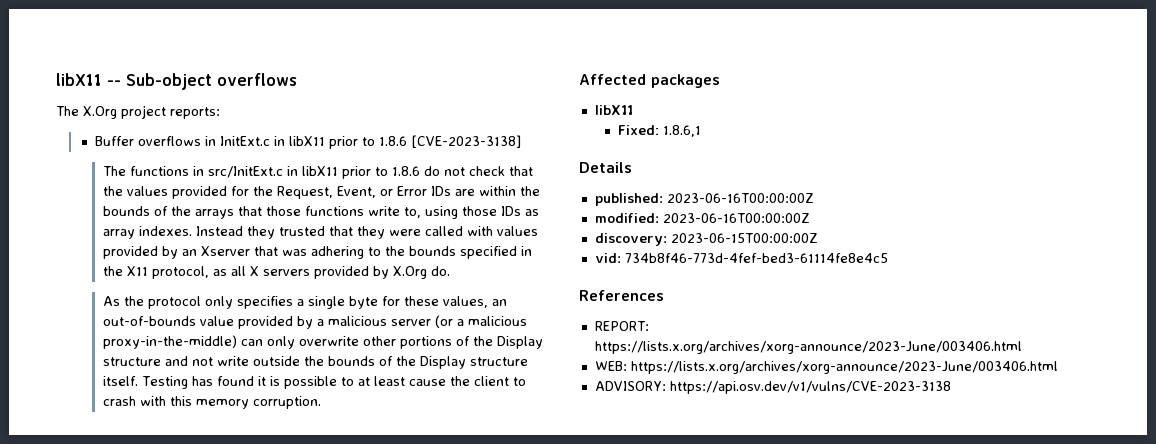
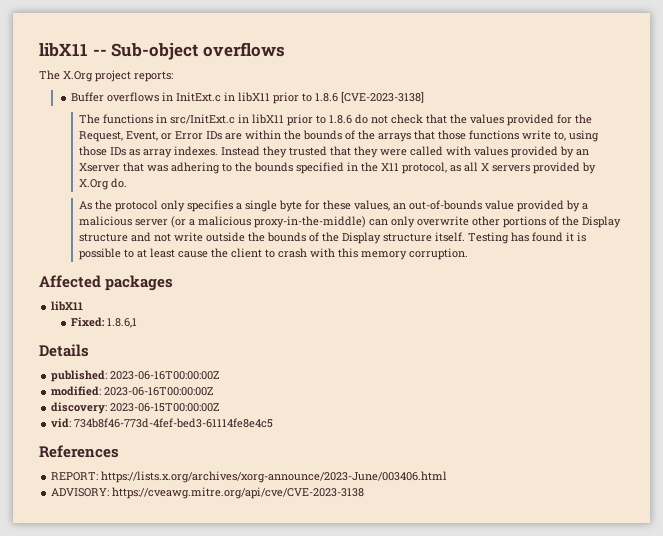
[594,361,1058,374] // WEB: https://lists.x.org/archives/xorg-announce/2023-June/003406.html -> (448, 477) none
[669,381,951,394] https://api.osv.dev/v1/vulns/CVE-2023-3138 -> [112,487,365,499] https://cveawg.mitre.org/api/cve/CVE-2023-3138

